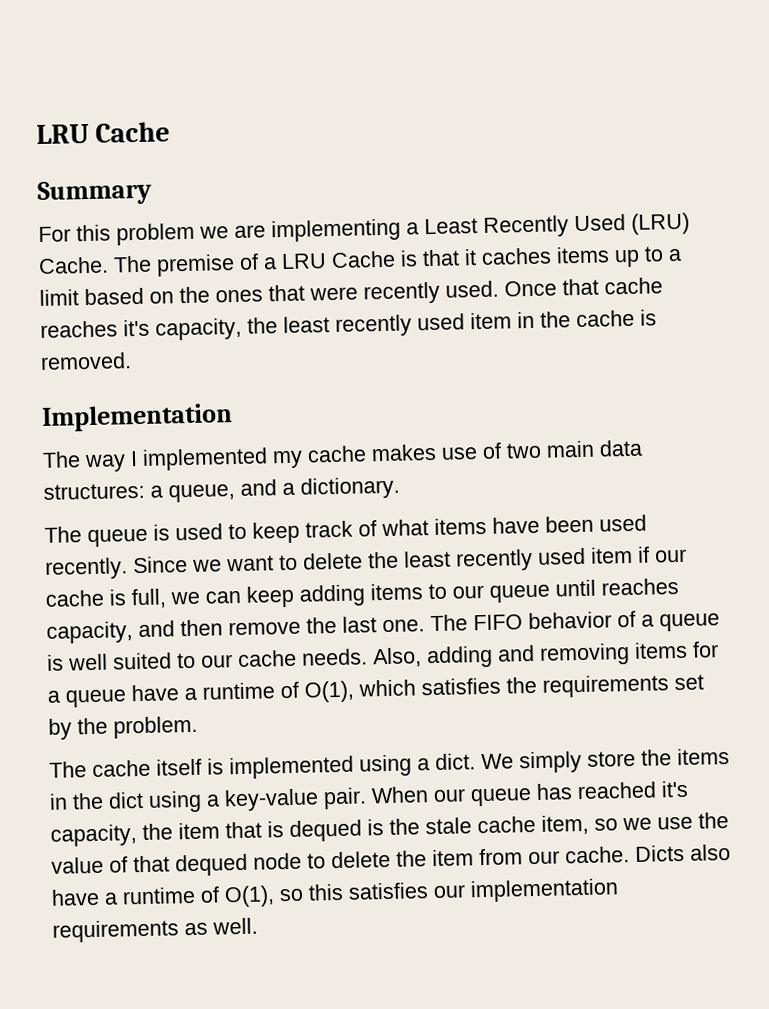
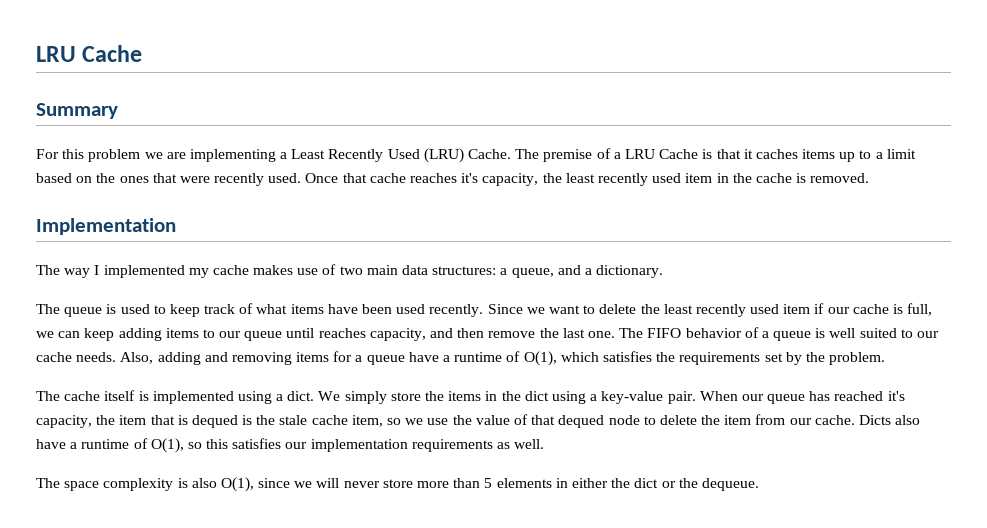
(258, 926) none -> [36,477,759,492] // The space complexity is also O(1), since we will never store more than 5 elements in either the dict or the dequeue.

